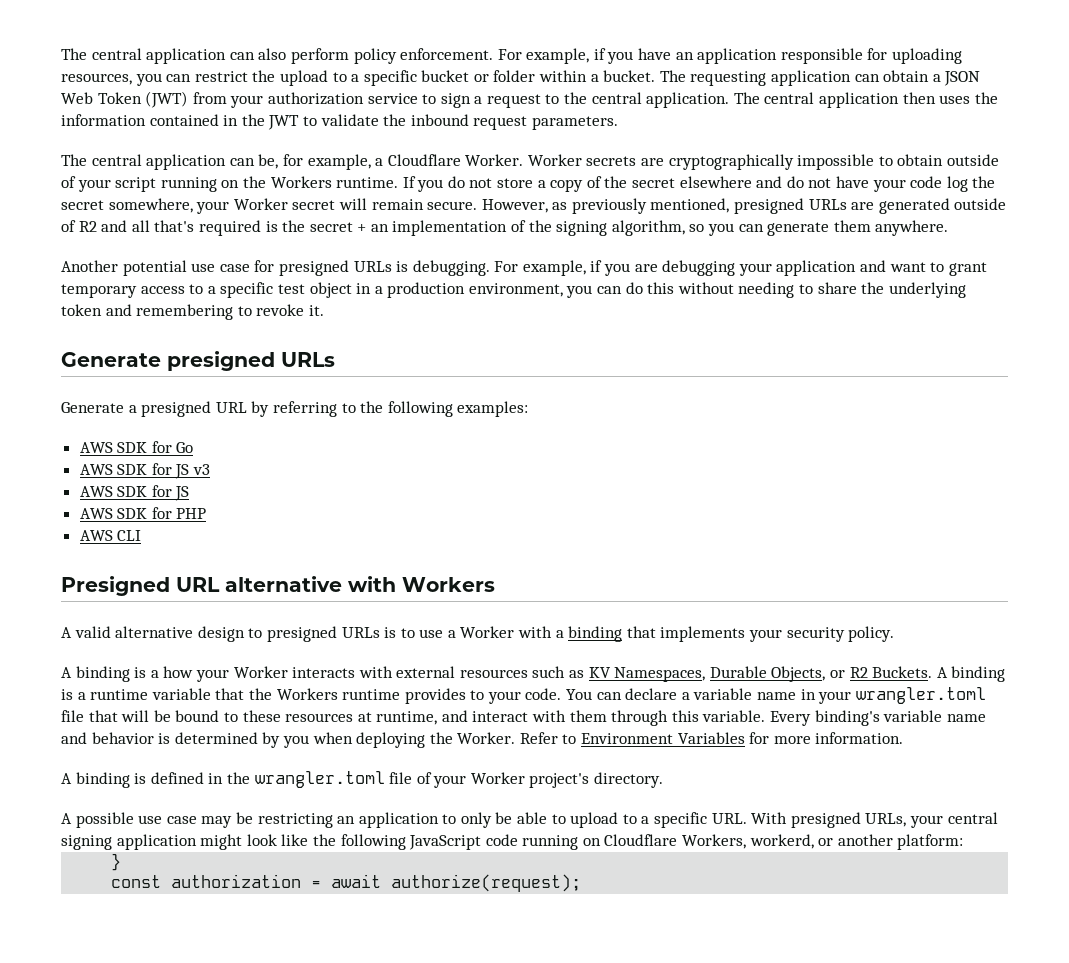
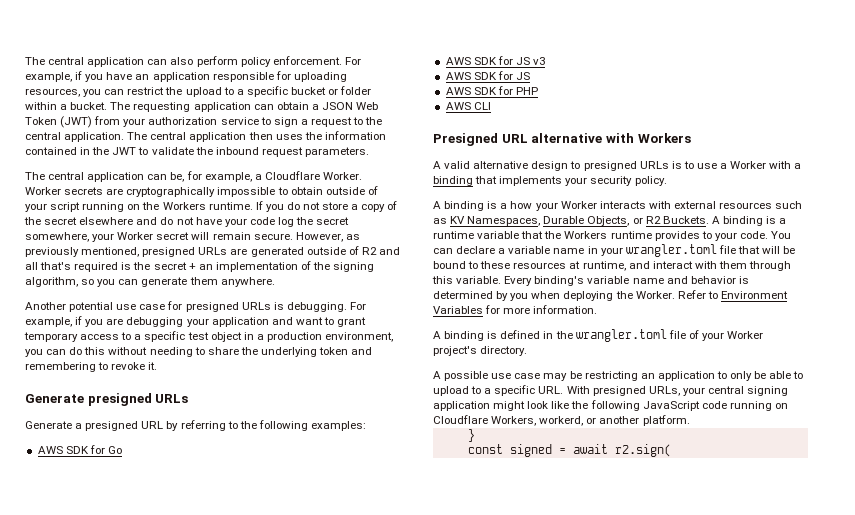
[897,834,964,850] platform: -> [642,415,690,426] platform.
[171,874,302,888] authorization -> [509,444,552,457] signed
[391,874,582,892] authorize(request); -> [614,444,671,457] r2.sign(

